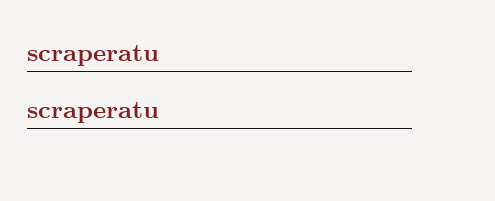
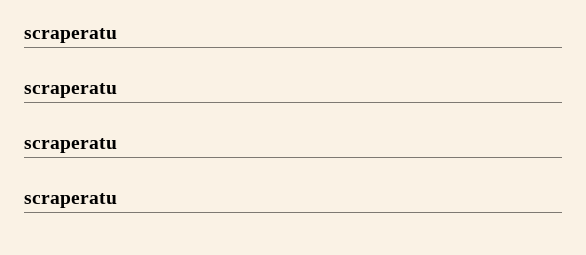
[27,45,159,66] [27,102,159,123] scraperatu // scraperatu -> [24,28,117,43] [24,83,117,98] [24,138,117,153] [24,193,117,208] scraperatu // scraperatu // scraperatu // scraperatu

